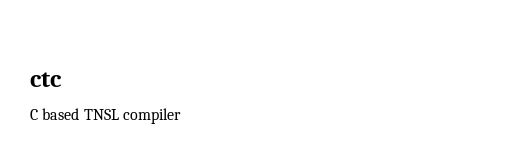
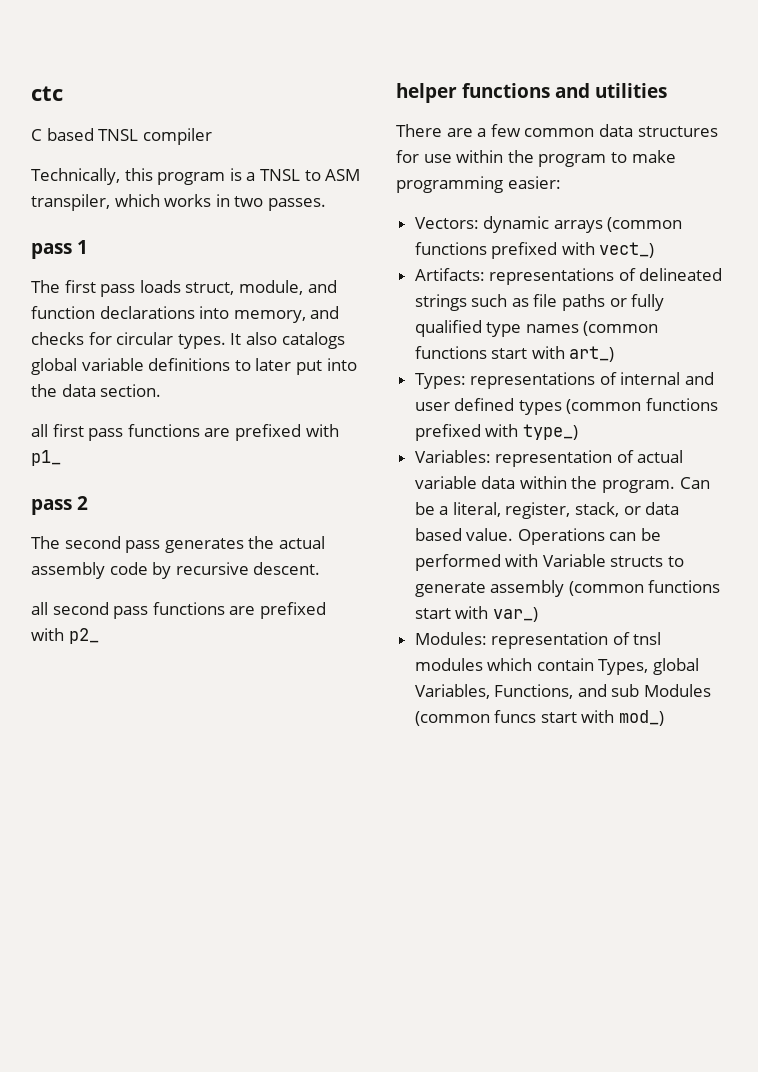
(181, 116) none -> [31,168,361,185] [31,194,326,211] [31,240,88,259] [31,280,337,297] [31,306,340,323] [31,332,345,349] [31,358,357,375] [31,384,162,397] [31,424,339,441] [31,450,61,466] [31,496,88,515] [31,536,325,553] [31,562,321,579] [31,602,326,619] [31,628,99,644] [396,83,667,103] [396,124,718,137] [396,150,676,167] [396,176,561,193] [414,216,683,233] [414,242,655,259] [414,268,723,285] [414,294,665,311] [414,320,659,337] [414,346,615,362] [414,372,715,389] [414,398,719,415] [414,424,578,441] [414,450,684,467] [414,476,710,493] [414,502,680,519] [414,528,662,545] [414,554,685,571] [414,580,721,597] [414,606,538,622] [414,632,662,649] [414,658,700,675] [414,684,712,699] [414,710,665,726] // Technically, this program is a TNSL to ASM transpiler, which works in two passes. // pass 1 // The first pass loads struct, module, and function declarations into memory, and checks for circular types. It also catalogs global variable definitions to later put into the data section. // all first pass functions are prefixed with p1_ // pass 2 // The second pass generates the actual assembly code by recursive descent. // all second pass functions are prefixed with p2_ // helper functions and utilities // There are a few common data structures for use within the program to make programming easier: // Vectors: dynamic arrays (common functions prefixed with vect_) // Artifacts: representations of delineated strings such as file paths or fully qualified type names (common functions start with art_) // Types: representations of internal and user defined types (common functions prefixed with type_) // Variables: representation of actual variable data within the program. Can be a literal, register, stack, or data based value. Operations can be performed with Variable structs to generate assembly (common functions start with var_) // Modules: representation of tnsl modules which contain Types, global Variables, Functions, and sub Modules (common funcs start with mod_)

